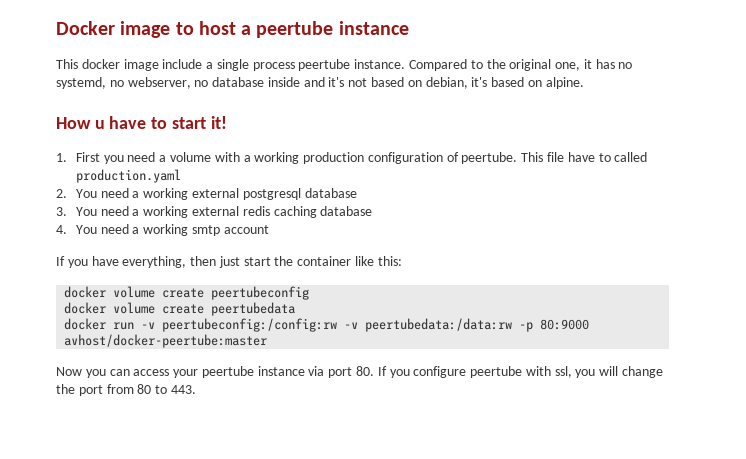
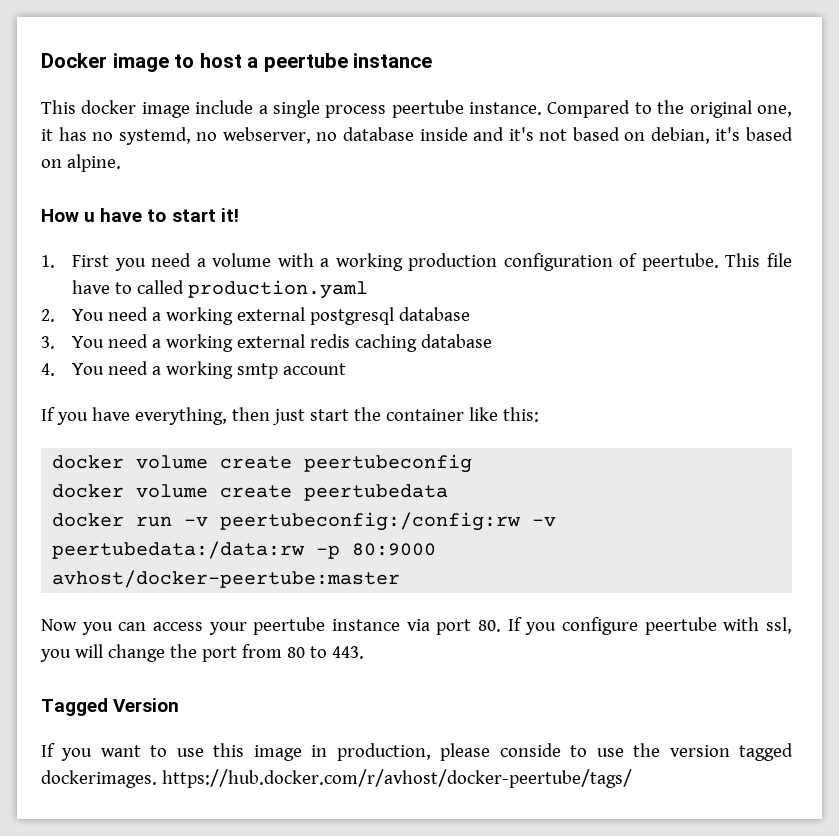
(196, 389) none -> [41,698,180,716] [41,743,794,761] [41,769,632,788] // Tagged Version // If you want to use this image in production, please conside to use the version tagged dockerimages. https://hub.docker.com/r/avhost/docker-peertube/tags/

